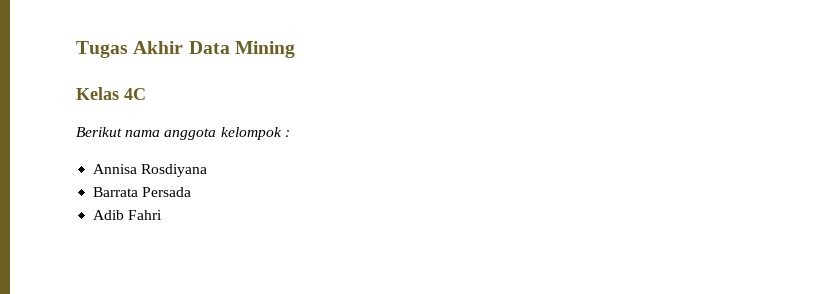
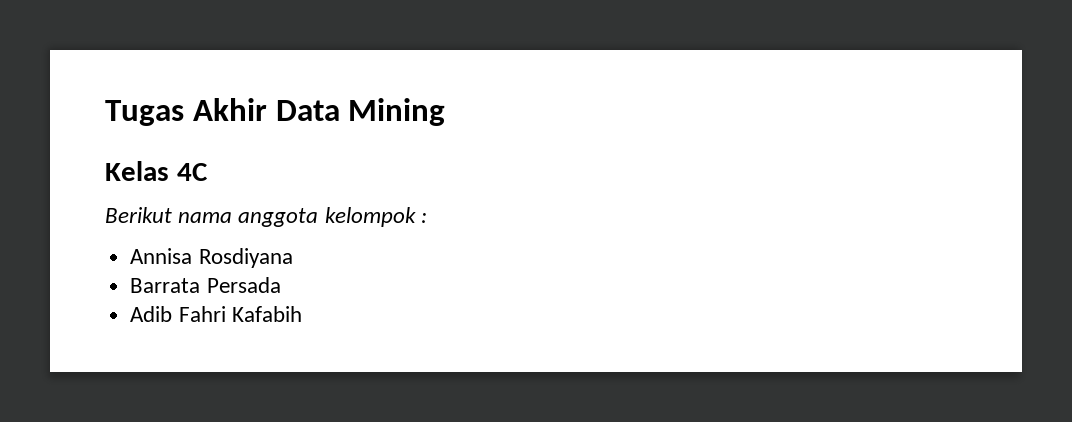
(163, 215) none -> [231,306,302,322] Kafabih

